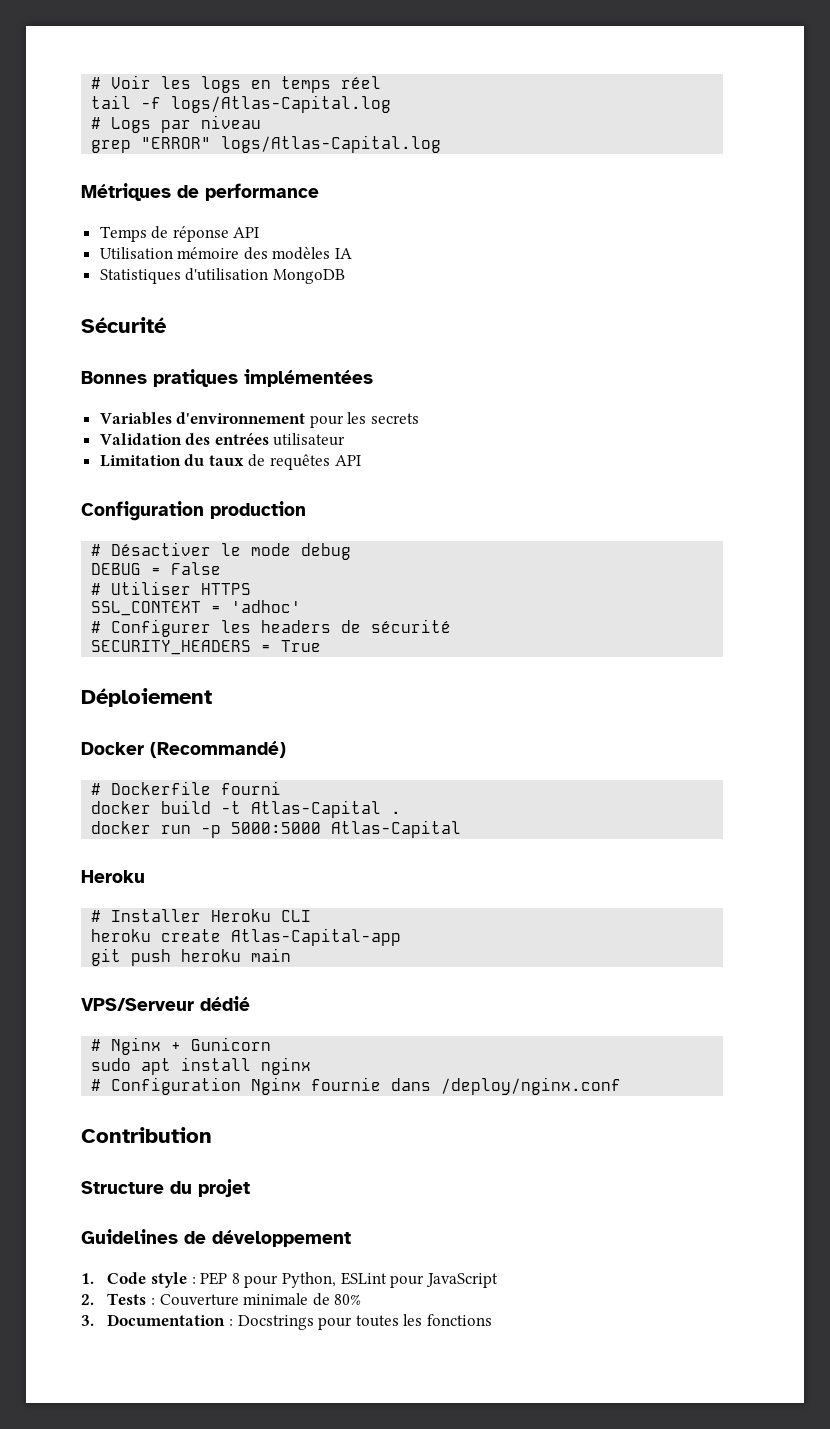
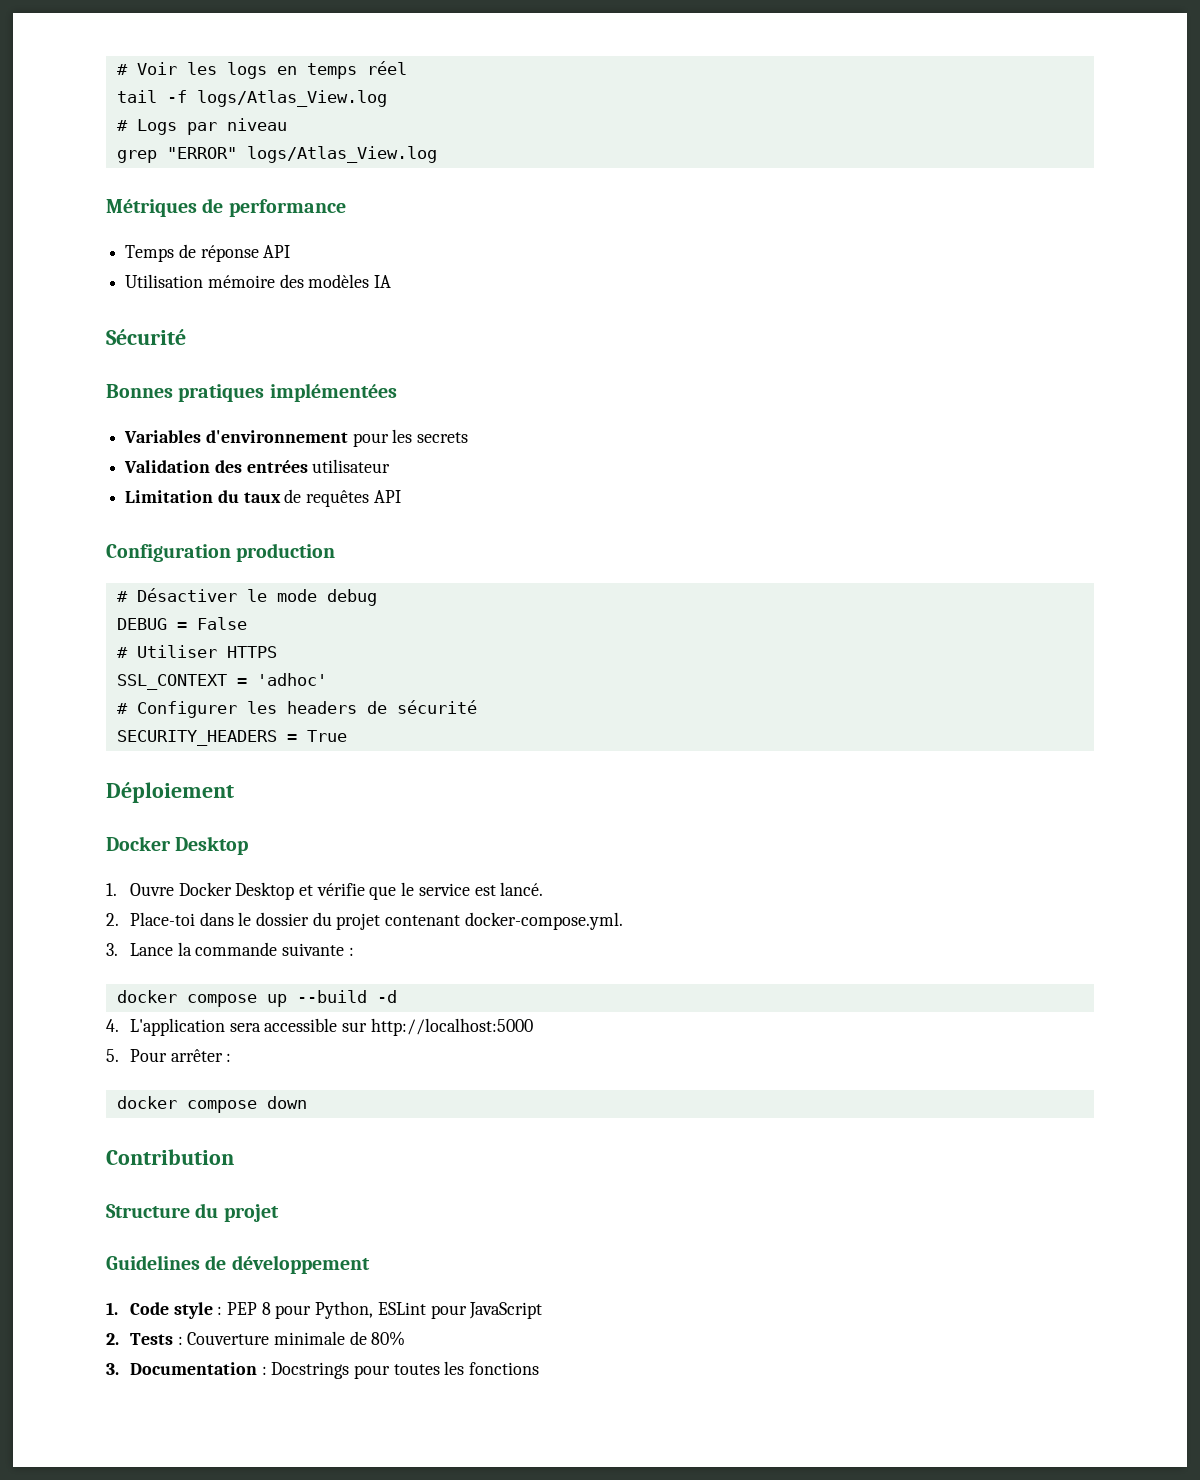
[171,95,392,113] logs/Atlas-Capital.log -> [196,90,387,107] logs/Atlas_View.log
[221,135,442,153] logs/Atlas-Capital.log -> [246,146,437,163] logs/Atlas_View.log
[99,268,345,284] // Statistiques d'utilisation MongoDB -> (392, 281) none
[150,741,286,758] [91,781,282,795] [91,800,402,818] [91,820,462,838] [81,870,145,883] [91,909,312,922] [91,928,402,946] [91,948,292,966] [81,996,250,1011] [91,1037,272,1055] [91,1057,312,1075] [91,1077,622,1095] (Recommandé) // # Dockerfile fourni // docker build -t Atlas-Capital . // docker run -p 5000:5000 Atlas-Capital // Heroku // # Installer Heroku CLI // heroku create Atlas-Capital-app // git push heroku main // VPS/Serveur dédié // # Nginx + Gunicorn // sudo apt install nginx // # Configuration Nginx fournie dans /deploy/nginx.conf -> [175,836,249,855] [106,882,544,900] [106,912,623,930] [106,942,354,956] [116,990,397,1007] [106,1018,533,1036] [106,1049,232,1062] [116,1096,307,1113] Desktop // 1. Ouvre Docker Desktop et vérifie que le service est lancé. // 2. Place-toi dans le dossier du projet contenant docker-compose.yml. // 3. Lance la commande suivante : // docker compose up --build -d // 4. L'application sera accessible sur http://localhost:5000 // 5. Pour arrêter : // docker compose down

